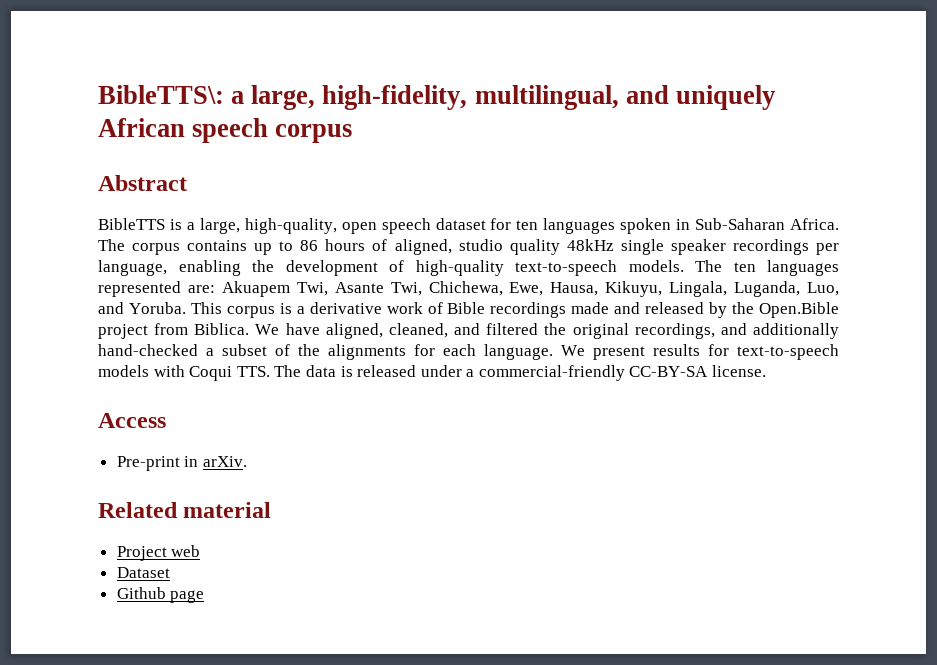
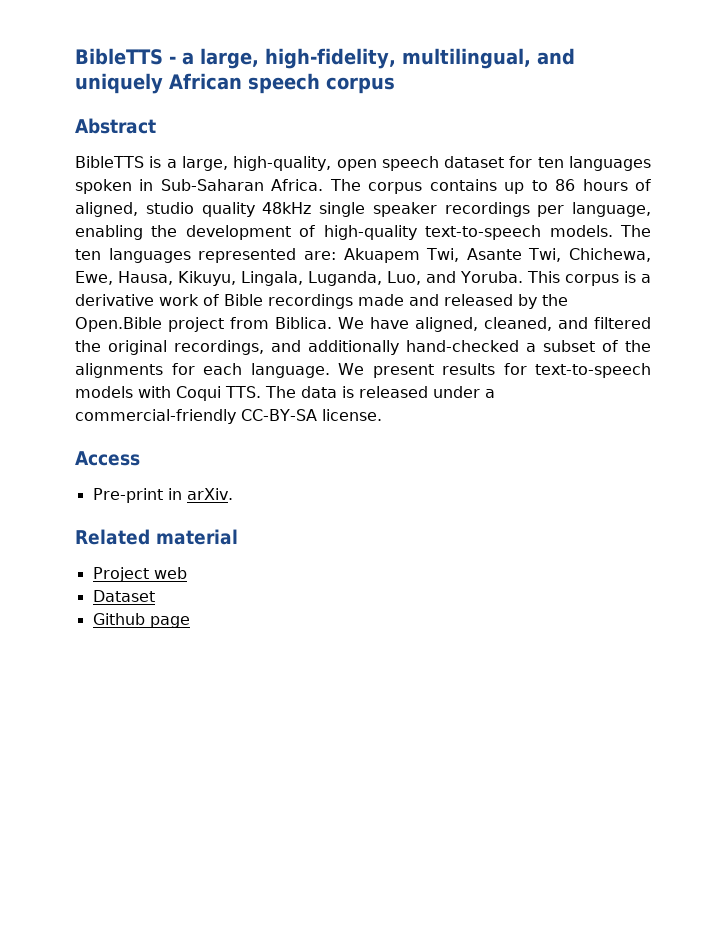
[98,85,224,104] BibleTTS\: -> [75,48,176,65] BibleTTS -

